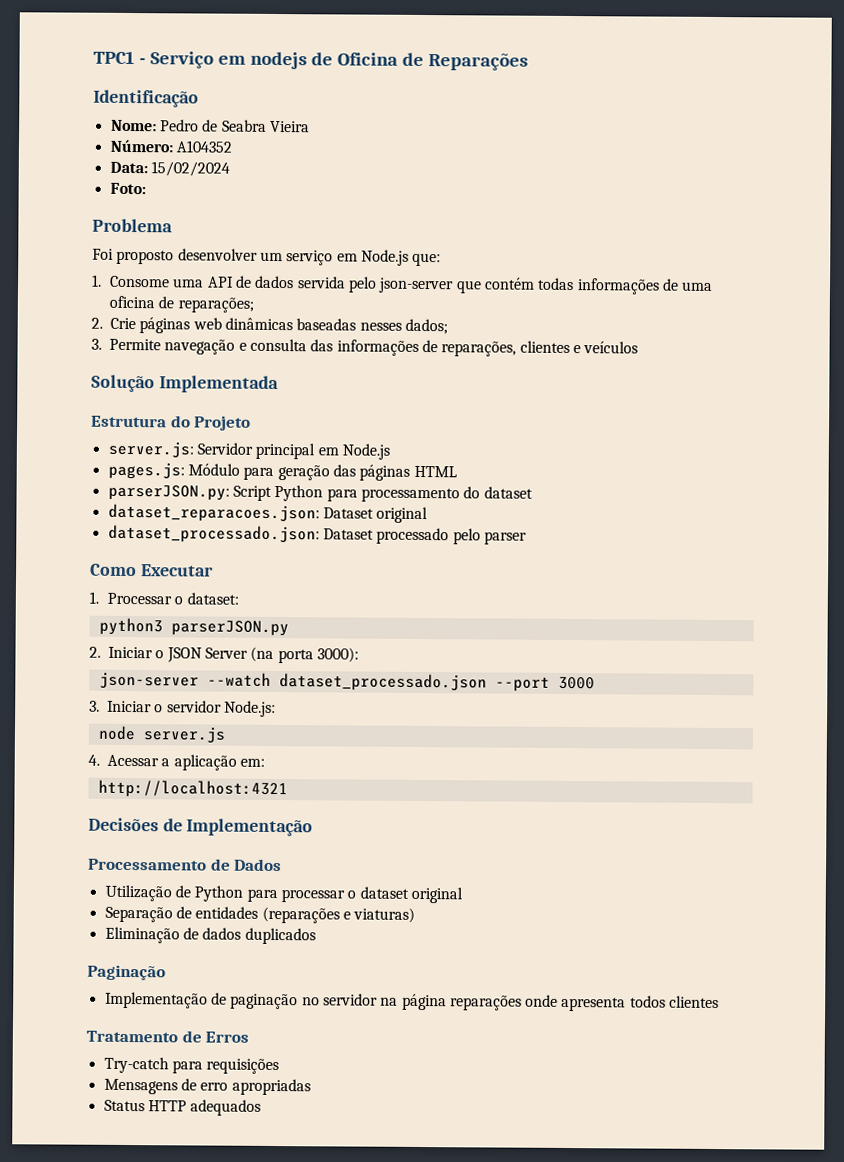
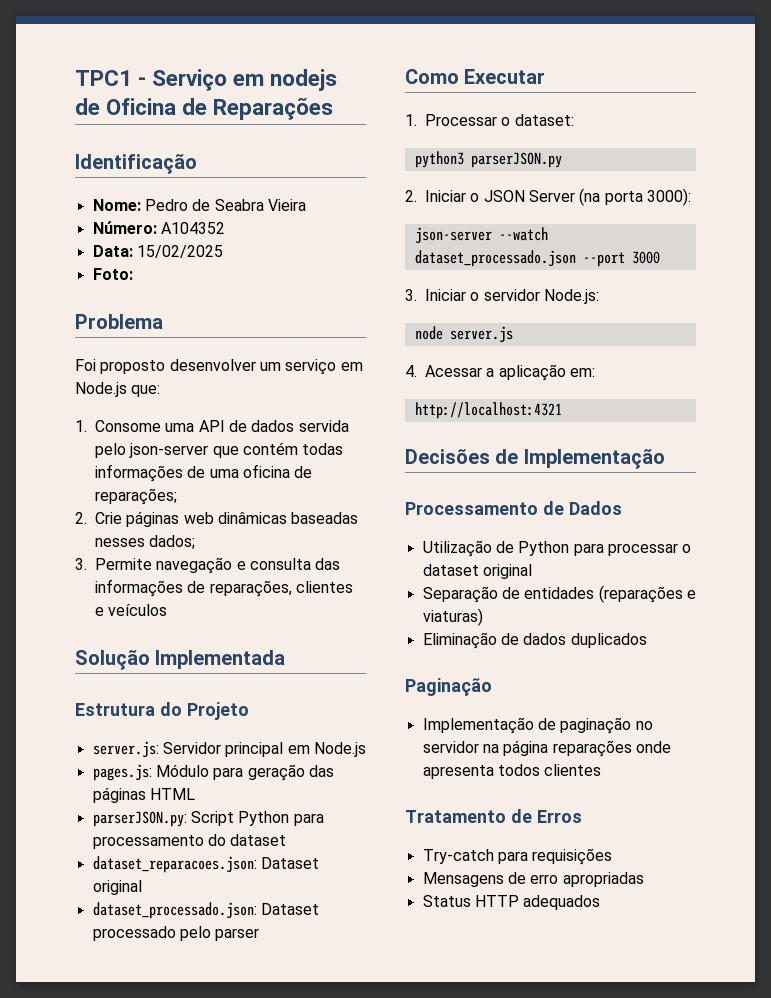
[150,161,230,177] 15/02/2024 -> [136,245,223,258] 15/02/2025

